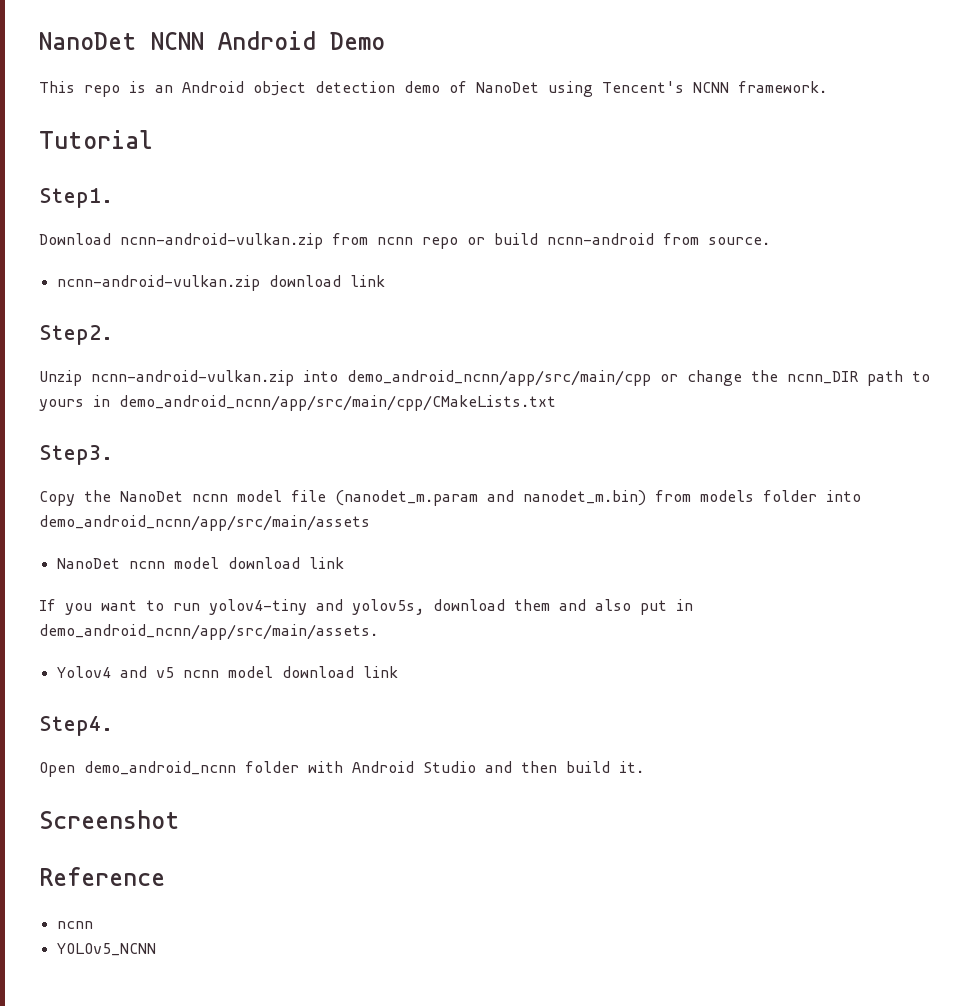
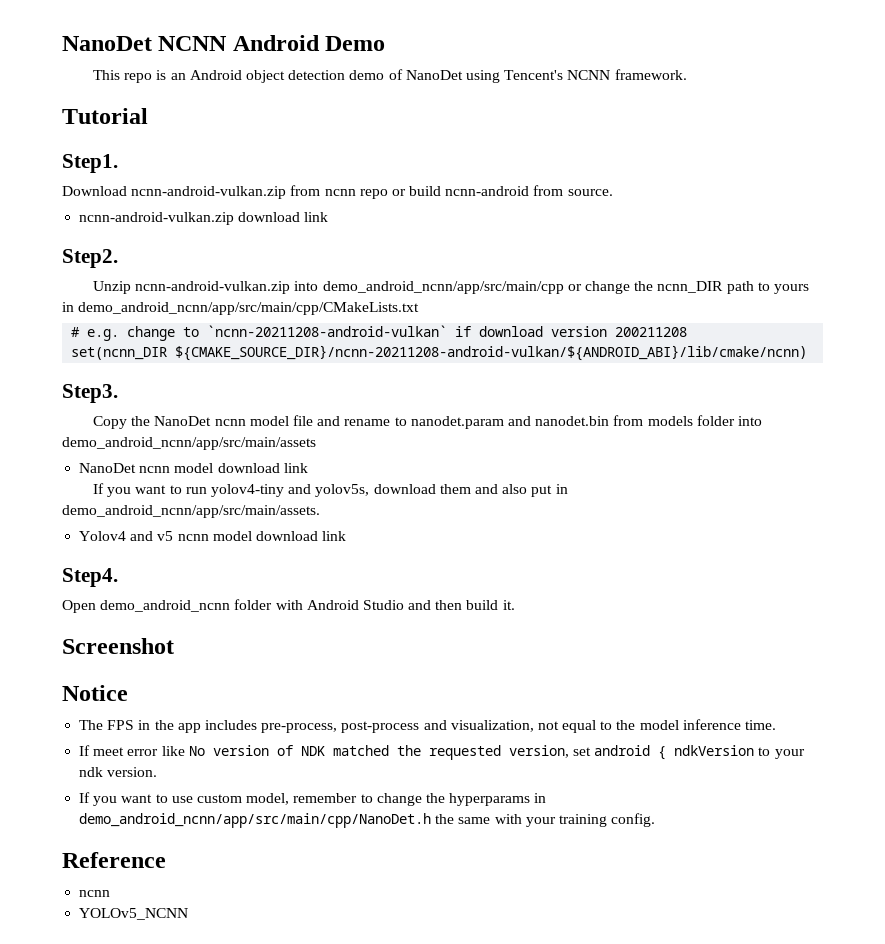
(556, 403) none -> [71,325,688,341] [71,345,808,361] // # e.g. change to `ncnn-20211208-android-vulkan` if download version 200211208 // set(ncnn_DIR ${CMAKE_SOURCE_DIR}/ncnn-20211208-android-vulkan/${ANDROID_ABI}/lib/cmake/ncnn)
[335,490,646,506] (nanodet_m.param and nanodet_m.bin) -> [317,416,610,429] and rename to nanodet.param and nanodet.bin
(180, 819) none -> [62,685,128,701] [79,719,777,733] [79,745,805,760] [79,767,158,777] [79,792,547,806] [79,813,656,828] // Notice // The FPS in the app includes pre-process, post-process and visualization, not equal to the model inference time. // If meet error like No version of NDK matched the requested version, set android { ndkVersion to your ndk version. // If you want to use custom model, remember to change the hyperparams in demo_android_ncnn/app/src/main/cpp/NanoDet.h the same with your training config.

